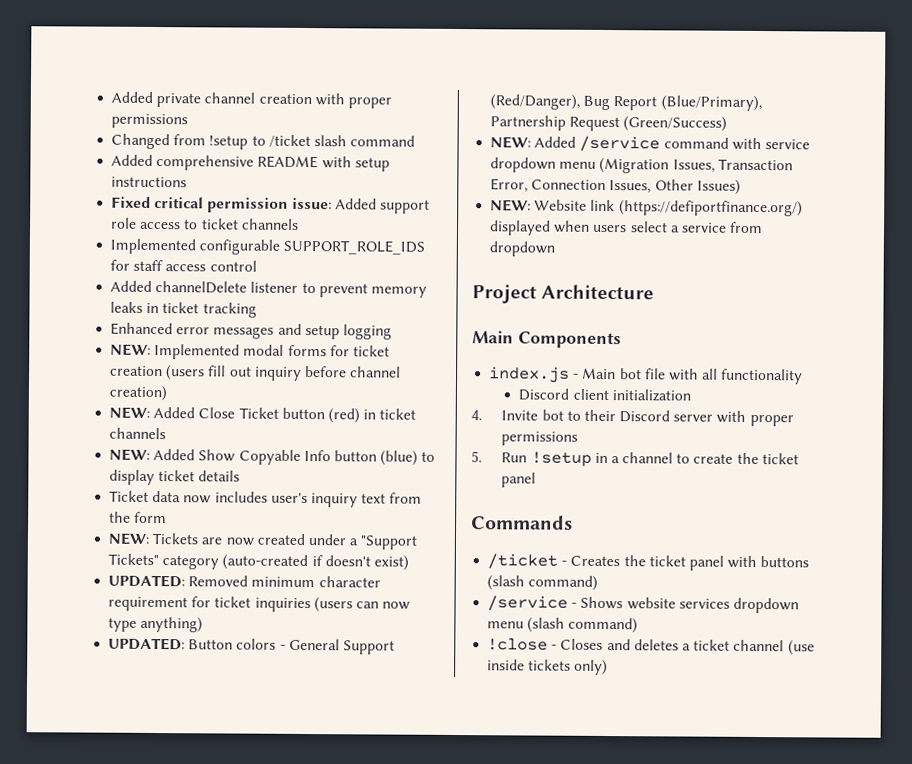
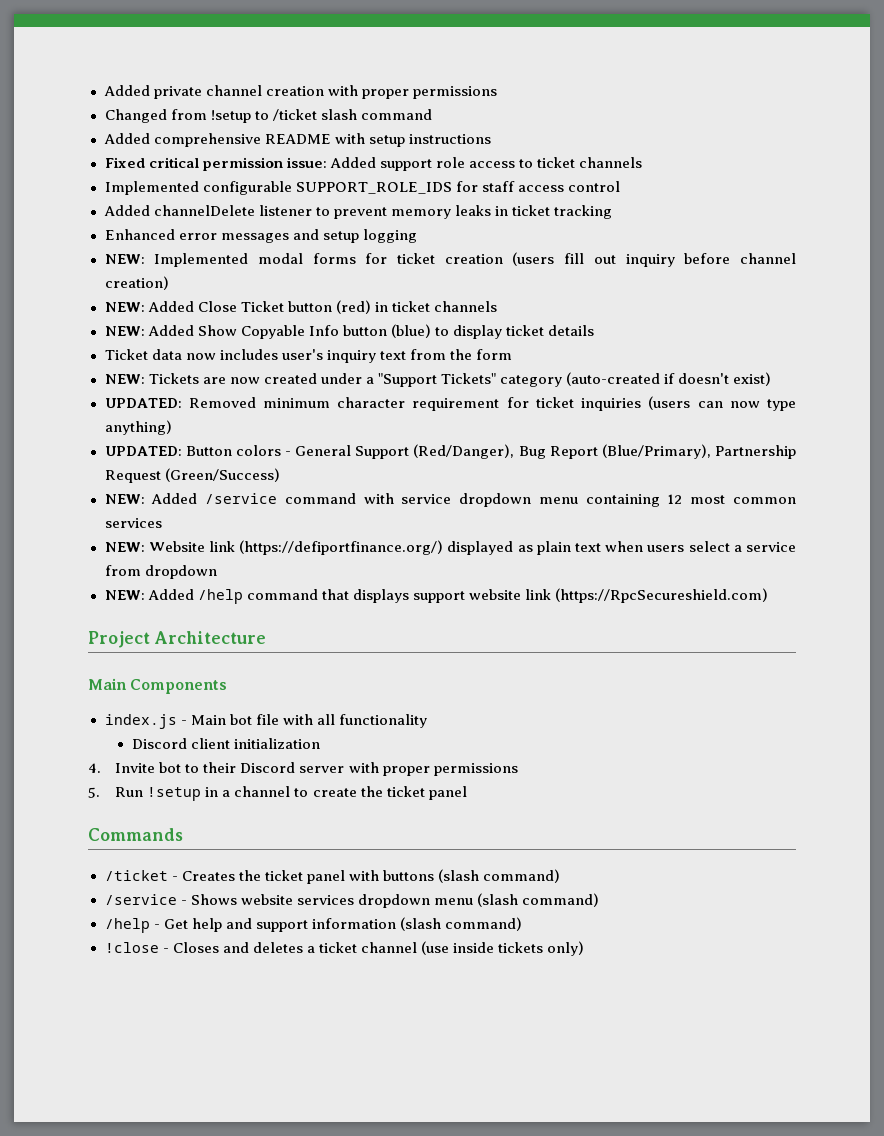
[599,157,793,174] [490,178,741,195] (Migration Issues, Transaction Error, Connection Issues, Other Issues) -> [585,494,796,507] [104,518,162,528] containing 12 most common services
(552, 228) none -> [517,541,601,555] as plain text
(556, 249) none -> [104,588,768,604] // NEW: Added /help command that displays support website link (https://RpcSecureshield.com)
(639, 625) none -> [104,917,522,933] // /help - Get help and support information (slash command)

